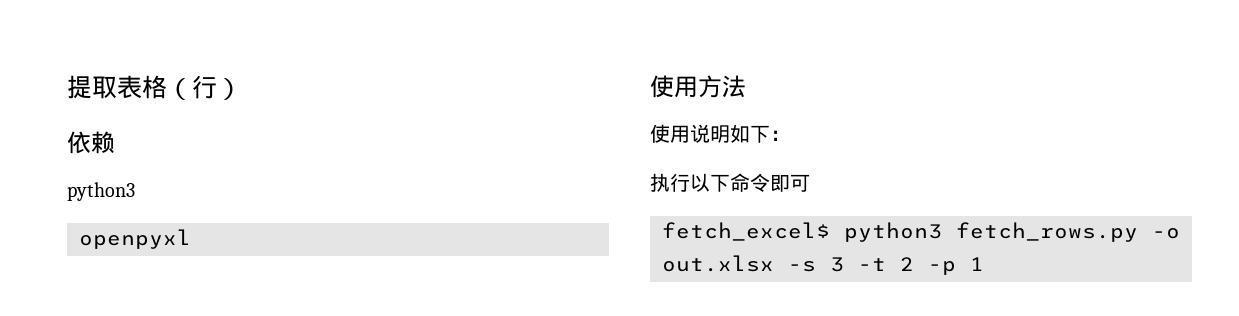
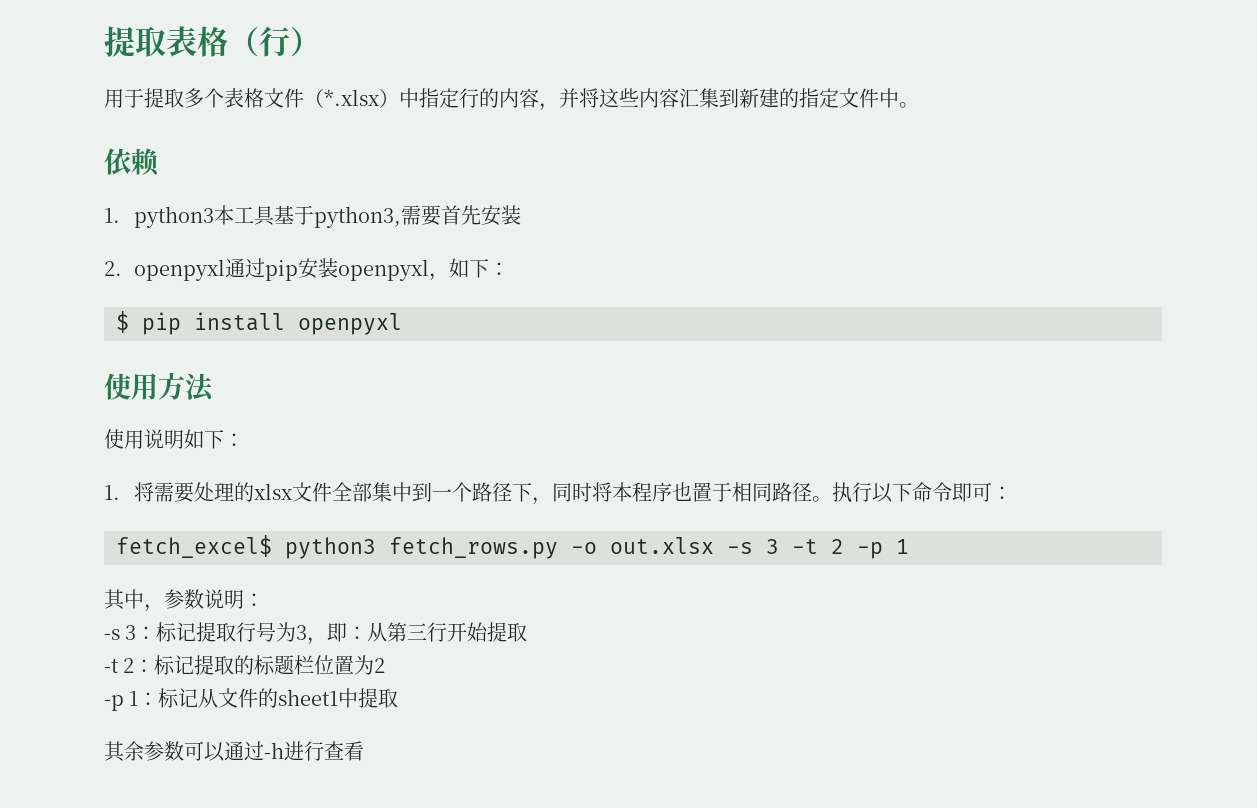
(242, 89) none -> [104,88,919,111] // 用于提取多个表格文件（*.xlsx）中指定行的内容，并将这些内容汇集到新建的指定文件中。
[67,182,135,201] python3 // -> [104,205,521,228] [104,258,509,281] [116,311,285,335] 1. python3本工具基于python3,需要首先安装 // 2. openpyxl通过pip安装openpyxl，如下： // $ pip install
(790, 135) none -> [104,482,832,505] 1.将需要处理的xlsx文件全部集中到一个路径下，同时将本程序也置于相同路径。
(810, 183) none -> [991,486,1012,500] ：
(984, 264) none -> [104,589,264,612] [104,622,528,645] [104,655,386,675] [104,688,399,711] [104,741,364,762] // 其中，参数说明： // -s 3：标记提取行号为3，即：从第三行开始提取 // -t 2：标记提取的标题栏位置为2 // -p 1：标记从文件的sheet1中提取 // 其余参数可以通过-h进行查看

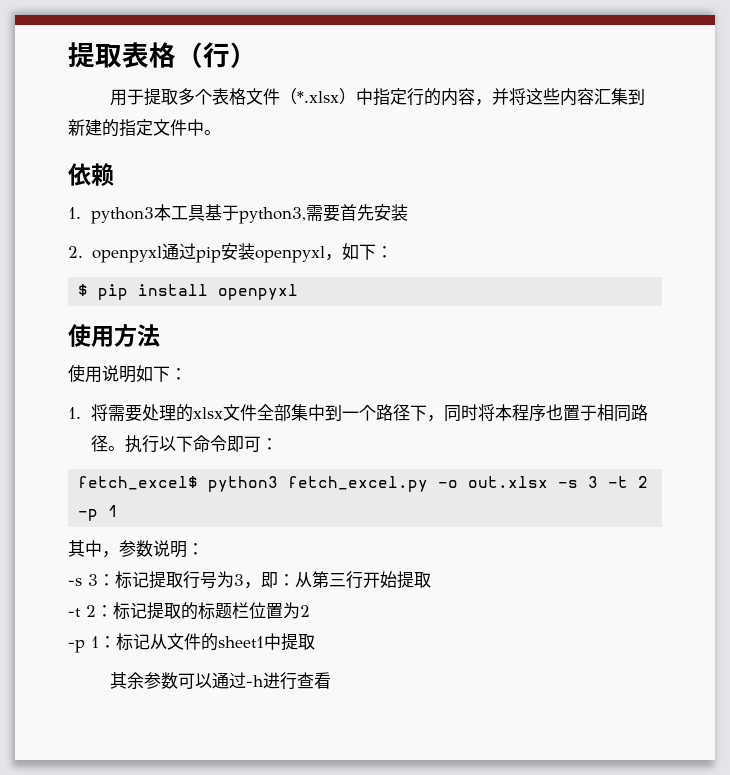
[389,537,558,559] fetch_rows.py -> [288,476,429,492] fetch_excel.py

